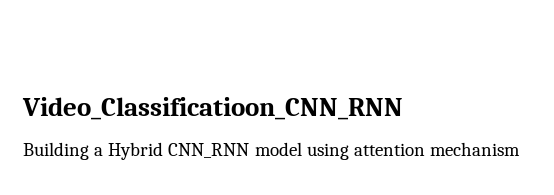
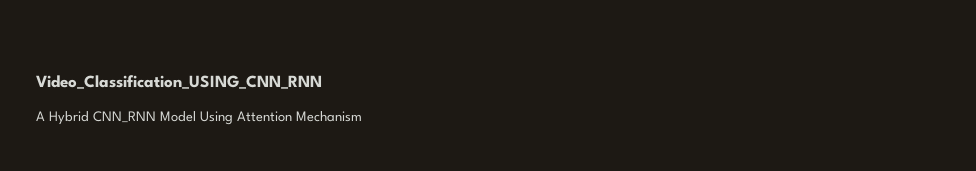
[22,97,403,120] [23,142,520,160] Video_Classificatioon_CNN_RNN // Building a Hybrid CNN_RNN model using attention mechanism -> [36,75,322,89] [36,111,362,125] Video_Classification_USING_CNN_RNN // A Hybrid CNN_RNN Model Using Attention Mechanism

